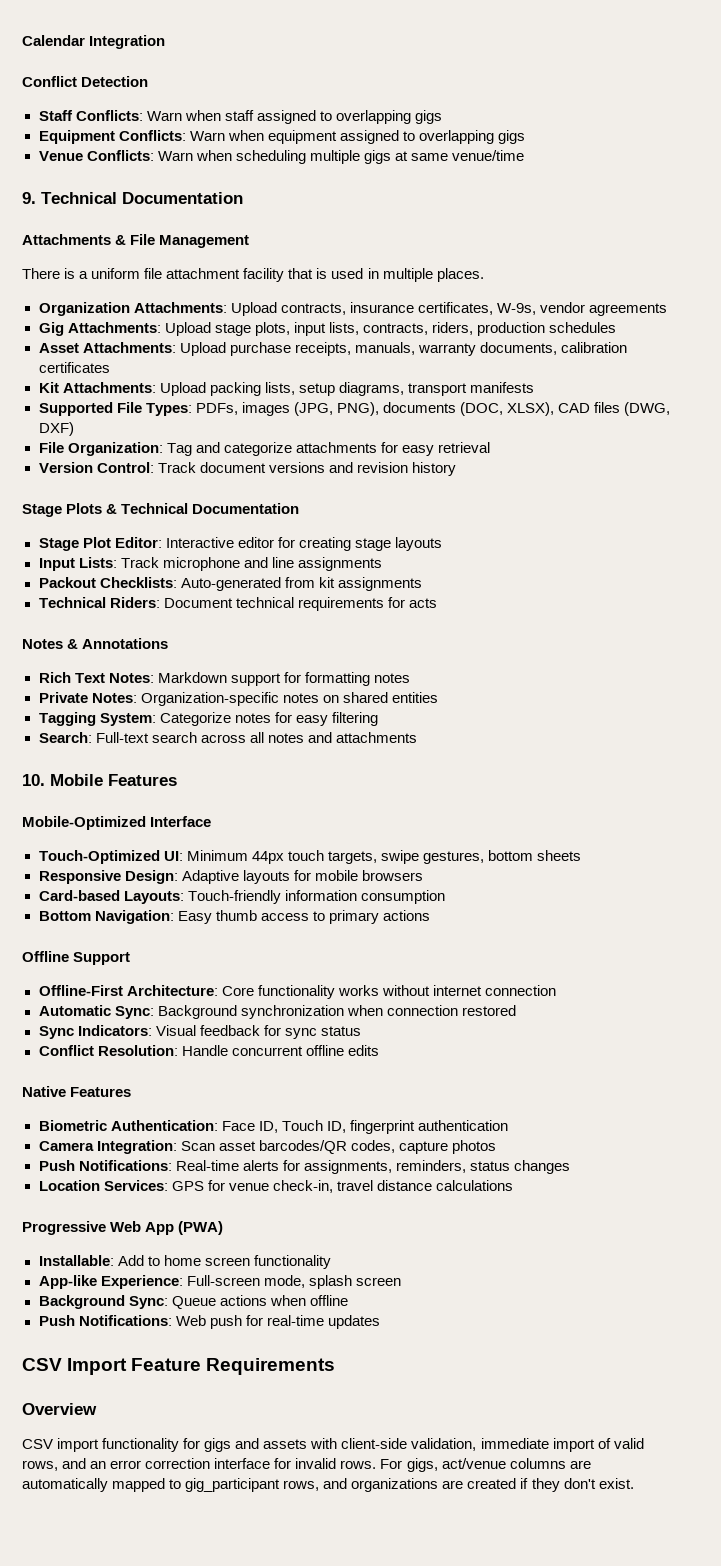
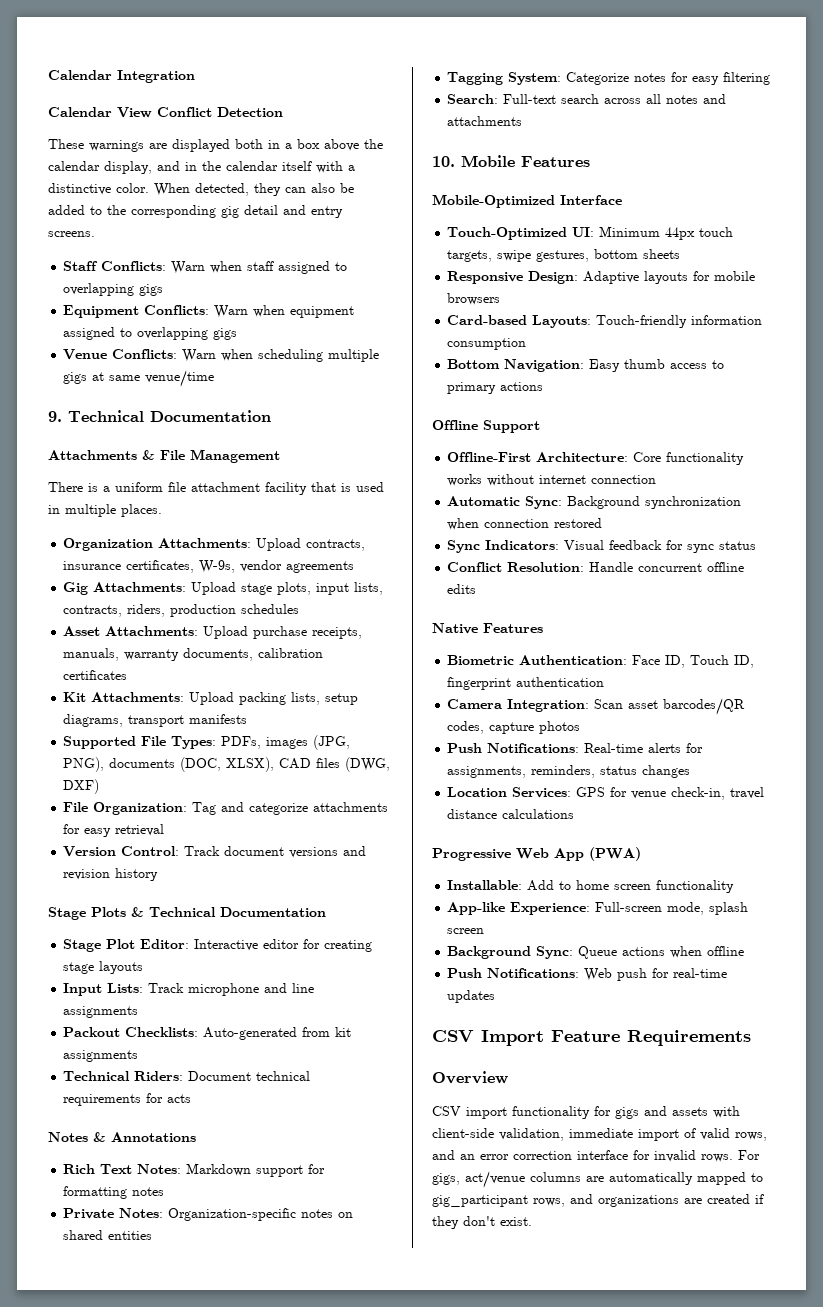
(166, 42) none -> [48,107,152,118] Calendar View
(149, 81) none -> [48,139,383,152] [48,161,355,174] [48,183,354,196] [48,205,343,218] [48,231,95,237] // These warnings are displayed both in a box above the calendar display, and in the calendar itself with a distinctive color. When detected, they can also be added to the corresponding gig detail and entry screens.

